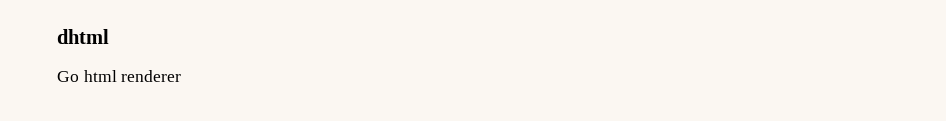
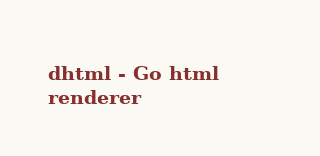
(109, 36) // -> [118,74,126,80] -

